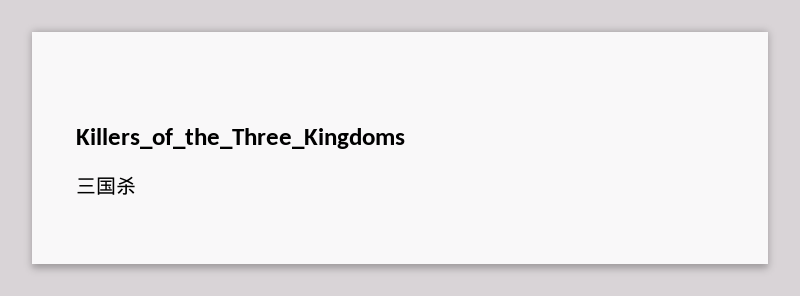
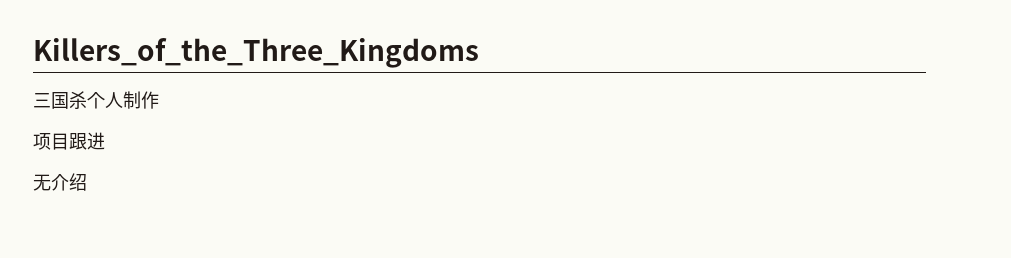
(136, 185) none -> [87,91,159,109] [33,132,105,150] [33,173,87,191] 个人制作 // 项目跟进 // 无介绍

